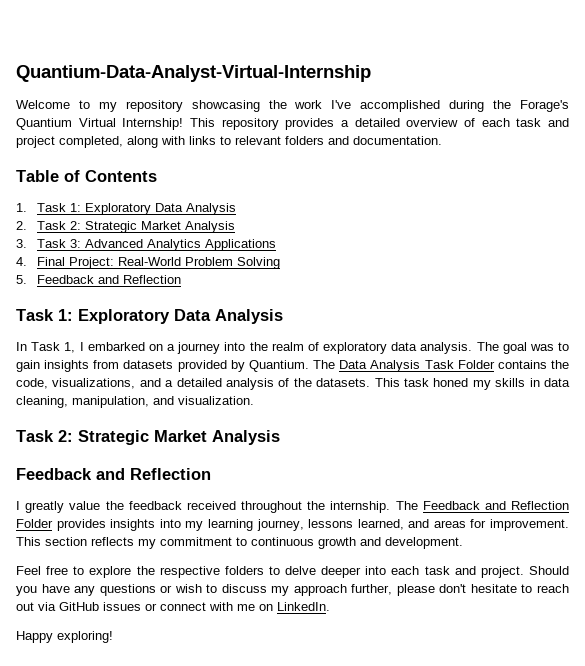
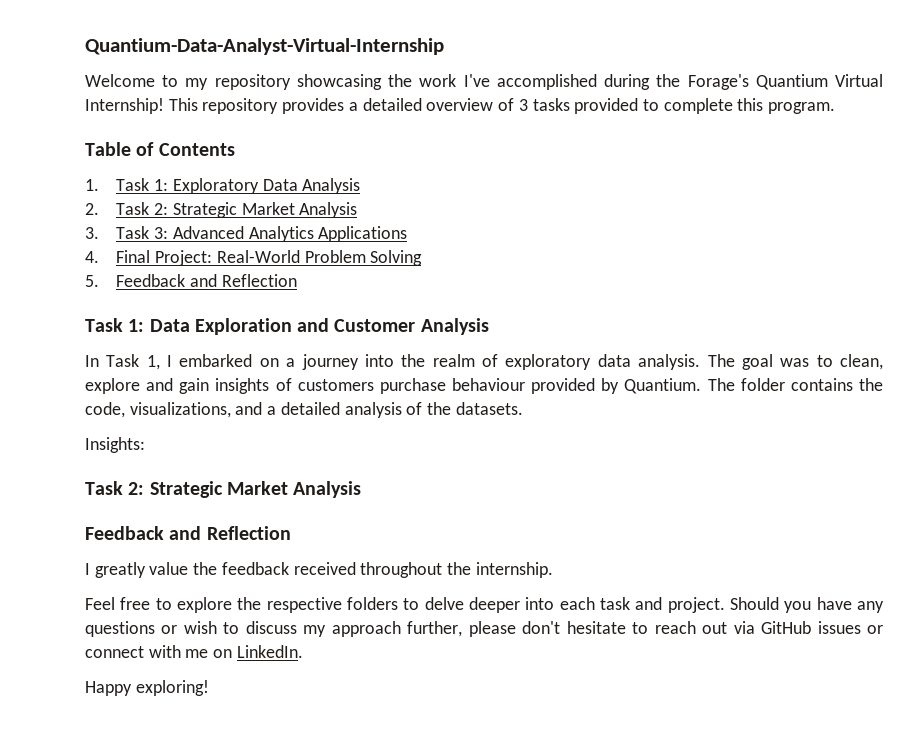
[481,118,570,127] [16,136,442,148] each task and project completed, along with links to relevant folders and documentation. -> [518,98,836,114] 3 tasks provided to complete this program.
[78,309,211,324] Exploratory Data -> [149,318,416,335] Data Exploration and Customer
[16,360,495,372] gain insights from datasets provided by Quantium. The Data Analysis Task Folder -> [839,354,883,370] [85,378,785,394] clean, explore and gain insights of customers purchase behaviour provided by Quantium. The folder
[374,378,570,390] [16,396,254,408] This task honed my skills in data cleaning, manipulation, and visualization. -> [85,437,145,453] // Insights:
[395,501,570,510] [16,519,569,531] [16,537,463,549] The Feedback and Reflection Folder provides insights into my learning journey, lessons learned, and areas for improvement. This section reflects my commitment to continuous growth and development. -> (553, 570) none

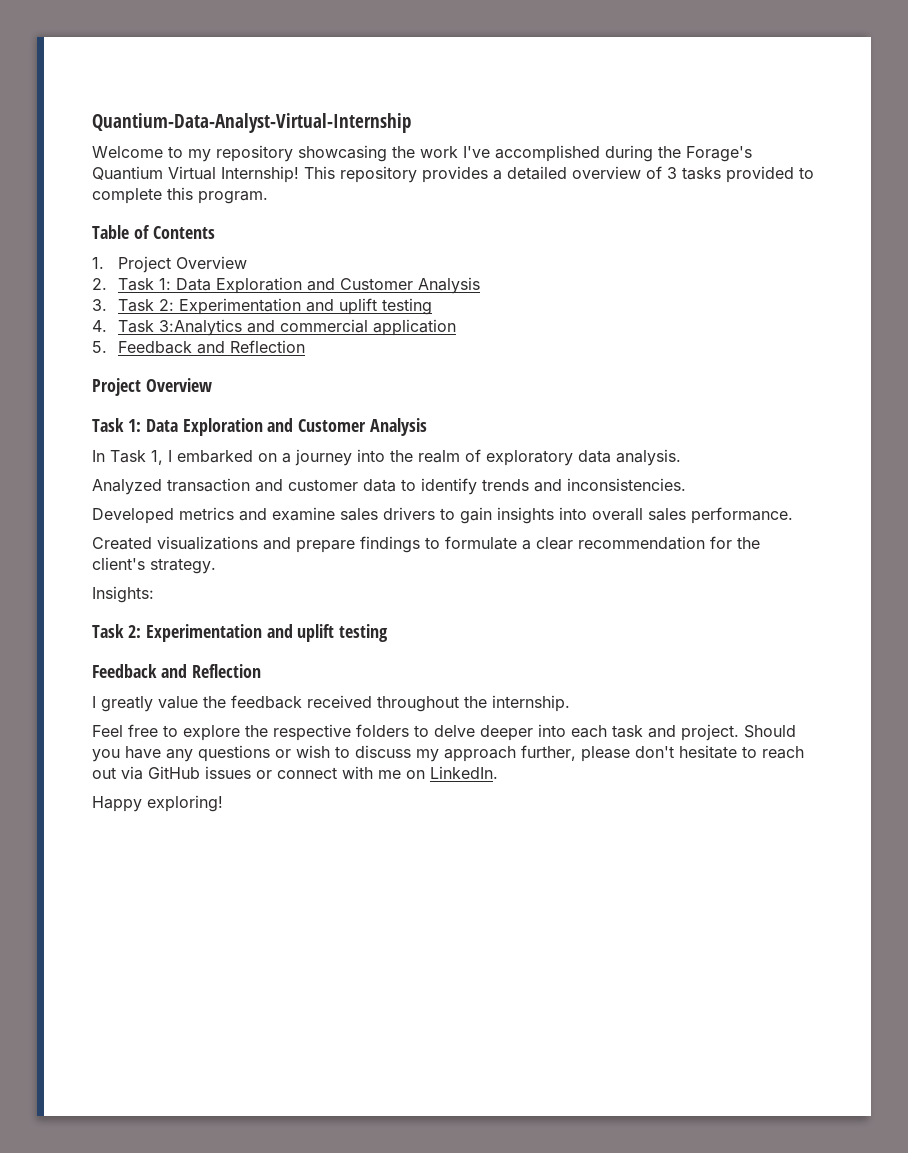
[116,178,361,194] [85,202,358,218] [85,226,408,242] [85,250,423,266] Task 1: Exploratory Data Analysis // 2. Task 2: Strategic Market Analysis // 3. Task 3: Advanced Analytics Applications // 4. Final Project: Real-World Problem Solving -> [117,256,247,273] [92,277,480,294] [92,298,432,315] [92,319,456,336] Project Overview // 2. Task 1: Data Exploration and Customer Analysis // 3. Task 2: Experimentation and uplift testing // 4. Task 3:Analytics and commercial application
(297, 280) none -> [92,378,212,396] // Project Overview
[707,354,883,370] [85,378,883,394] [85,402,523,418] The goal was to clean, explore and gain insights of customers purchase behaviour provided by Quantium. The folder contains the code, visualizations, and a detailed analysis of the datasets. -> [92,478,686,495] [92,507,793,524] [92,536,760,553] [92,557,216,574] // Analyzed transaction and customer data to identify trends and inconsistencies. // Developed metrics and examine sales drivers to gain insights into overall sales performance. // Created visualizations and prepare findings to formulate a clear recommendation for the client's strategy.
[149,481,362,498] Strategic Market Analysis -> [145,624,389,642] Experimentation and uplift testing

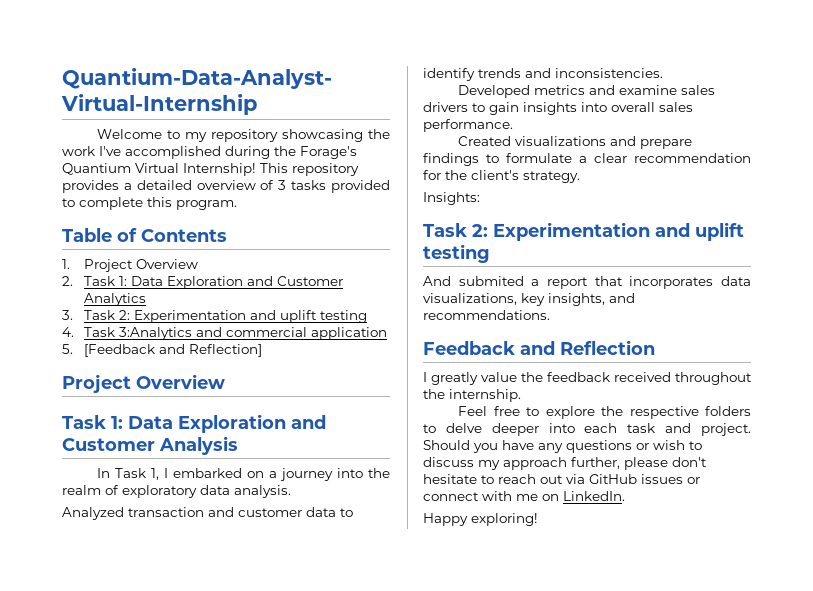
[417,277,480,294] Analysis -> [83,293,146,306] Analytics
[117,340,305,354] Feedback and Reflection -> [83,344,262,357] [Feedback and Reflection]
(389, 633) none -> [423,276,751,289] [423,293,635,306] [423,310,550,320] // And submited a report that incorporates data visualizations, key insights, and recommendations.

